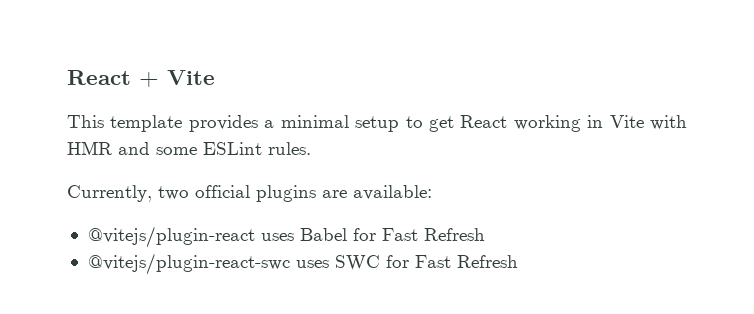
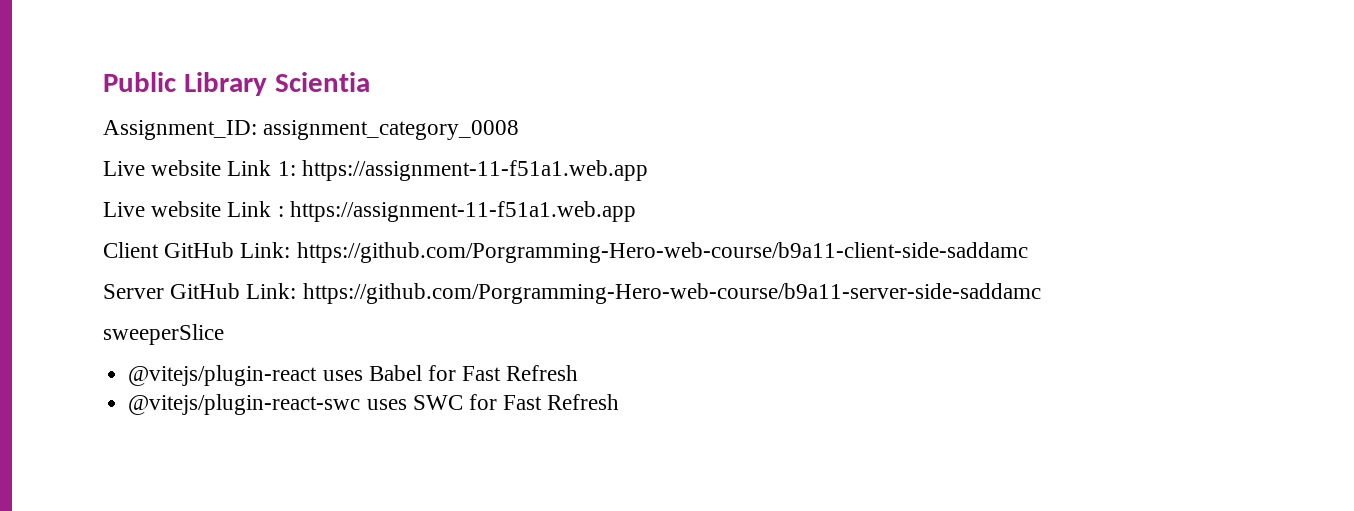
[67,70,215,87] [67,115,687,132] [67,141,311,155] [67,185,432,202] React + Vite // This template provides a minimal setup to get React working in Vite with HMR and some ESLint rules. // Currently, two official plugins are available: -> [103,72,370,96] [103,120,520,140] [103,160,648,181] [103,201,636,222] [103,242,1028,263] [103,283,1041,304] [103,324,224,345] Public Library Scientia // Assignment_ID: assignment_category_0008 // Live website Link 1: https://assignment-11-f51a1.web.app // Live website Link : https://assignment-11-f51a1.web.app // Client GitHub Link: https://github.com/Porgramming-Hero-web-course/b9a11-client-side-saddamc // Server GitHub Link: https://github.com/Porgramming-Hero-web-course/b9a11-server-side-saddamc // sweeperSlice

